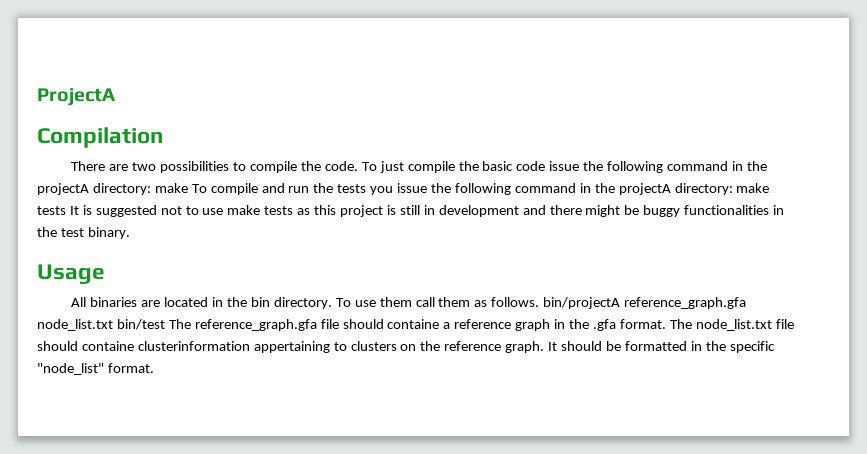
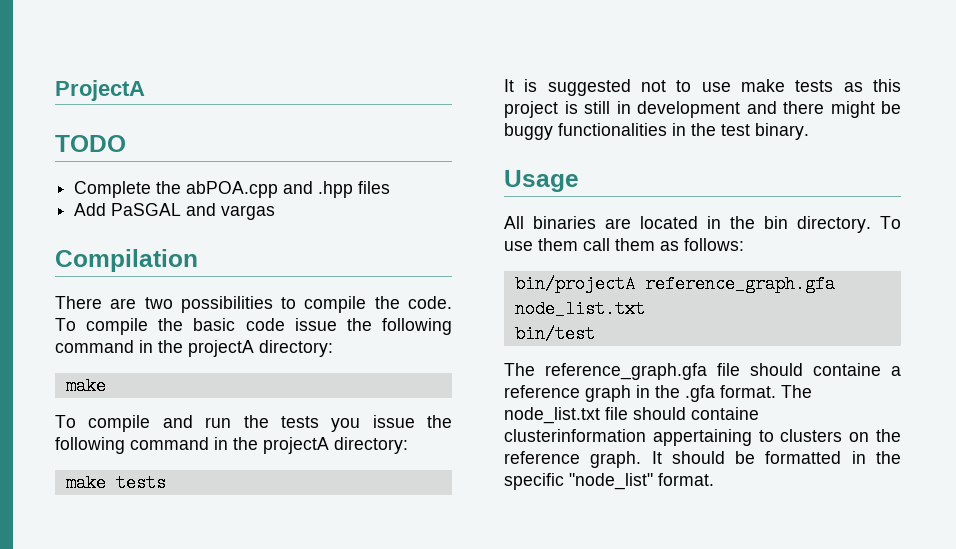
(115, 97) none -> [55,135,126,152] [74,181,391,198] [74,203,276,220] // TODO // Complete the abPOA.cpp and .hpp files // Add PaSGAL and vargas
[379,161,404,173] just -> (76, 324) none
[154,183,188,193] make -> [65,377,106,395] // make //
[736,183,770,193] [37,206,66,215] make tests -> [65,474,166,492] // make tests //
[491,297,540,307] follows. -> [684,238,744,251] follows: //
(113, 325) none -> (645, 309) //
(165, 324) none -> (595, 334) //

